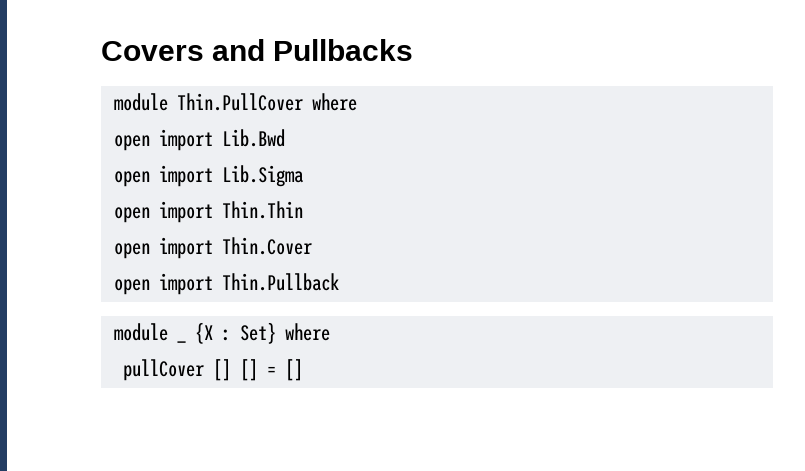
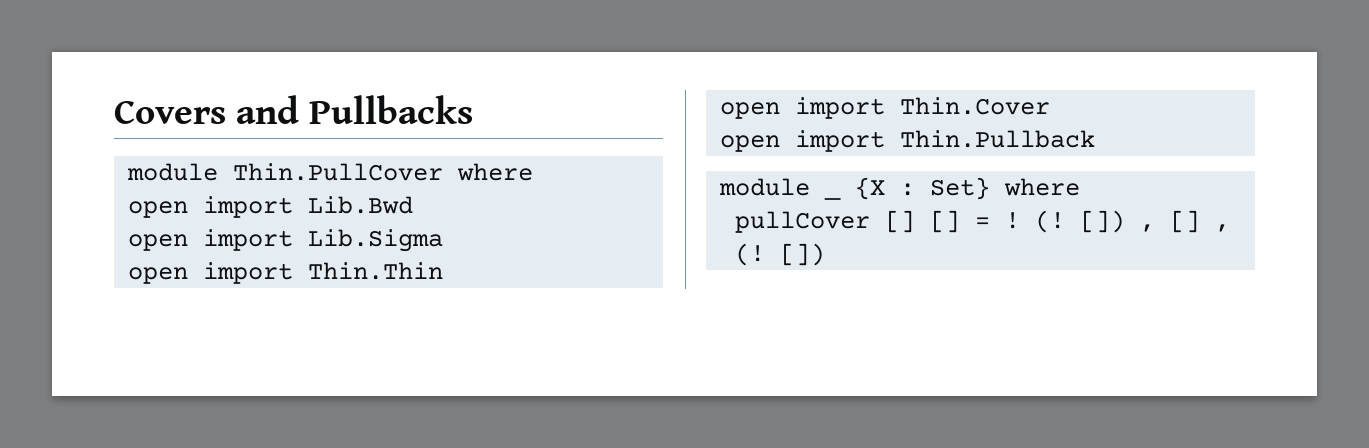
[284,359,303,381] [] -> [1005,210,1231,233] [735,243,826,266] ! (! []) , [] , (! [])

